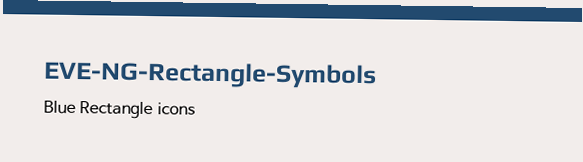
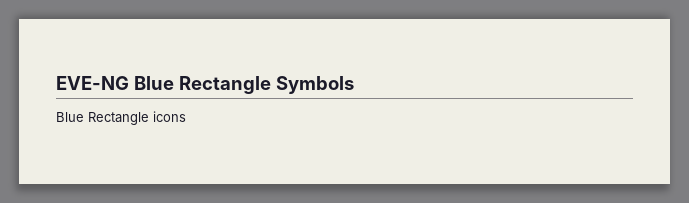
[43,60,377,90] EVE-NG-Rectangle-Symbols -> [56,76,354,94] EVE-NG Blue Rectangle Symbols

